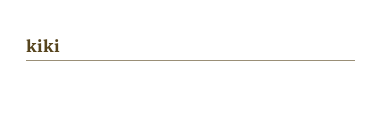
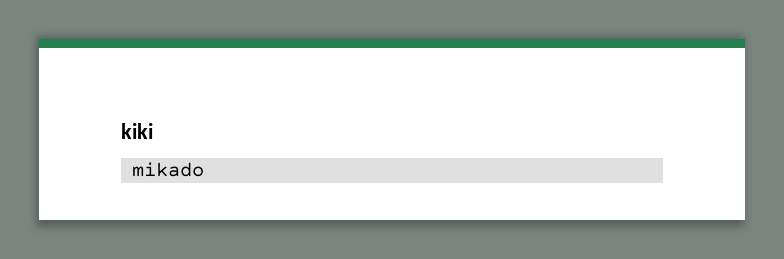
(60, 45) none -> [132,162,205,177] // mikado

